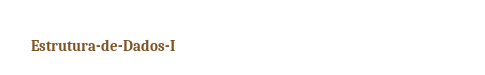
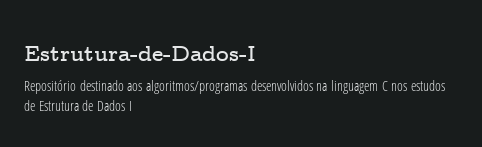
(175, 45) none -> [24,80,445,94] [24,100,132,111] // Repositório destinado aos algoritmos/programas desenvolvidos na linguagem C nos estudos de Estrutura de Dados I

